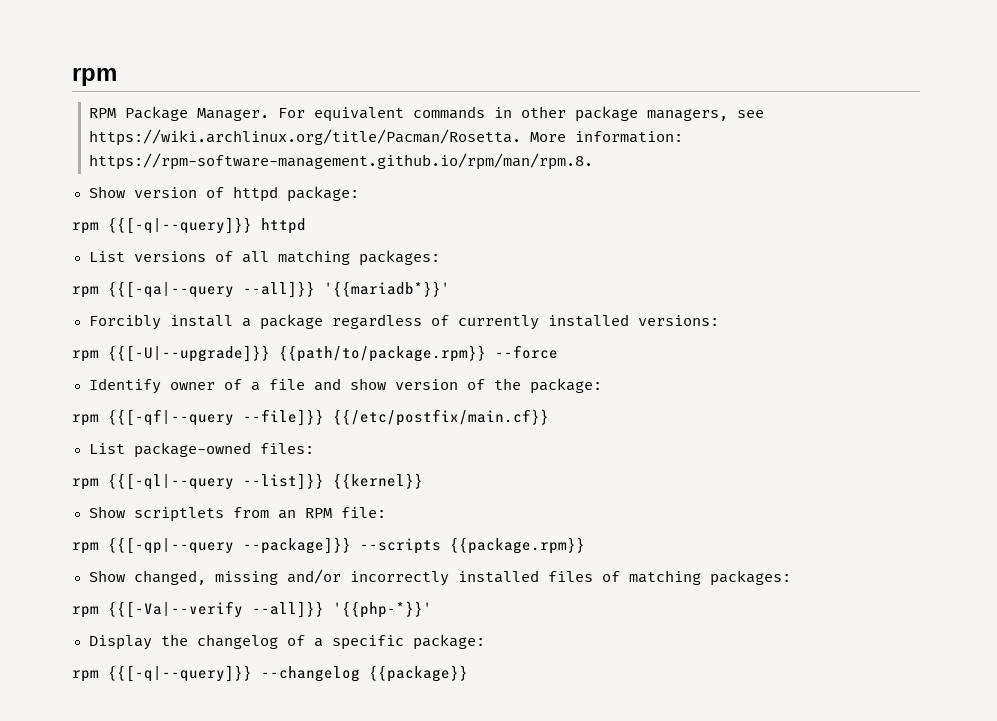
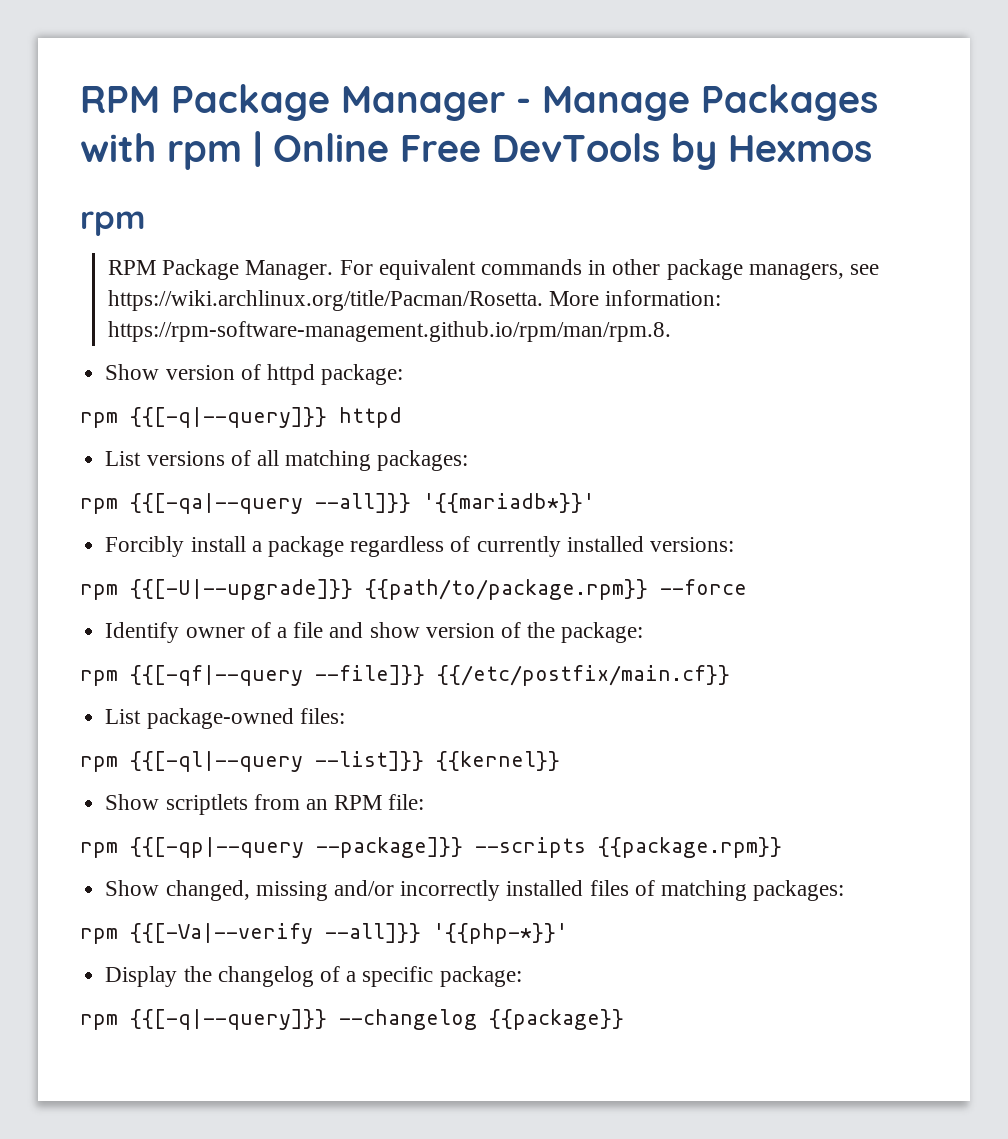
(72, 77) none -> [80,84,878,121] [80,131,872,170] RPM Package Manager - Manage Packages with rpm | Online Free DevTools by Hexmos //

